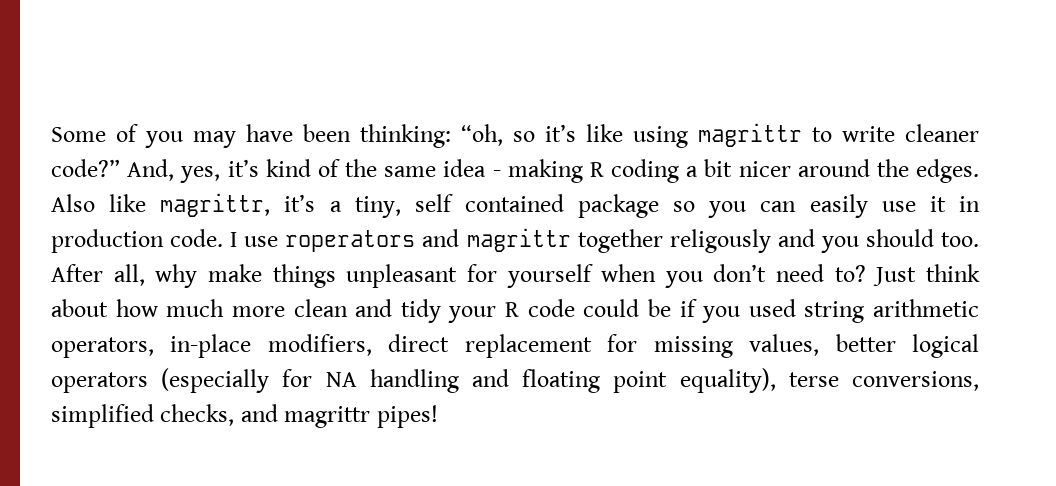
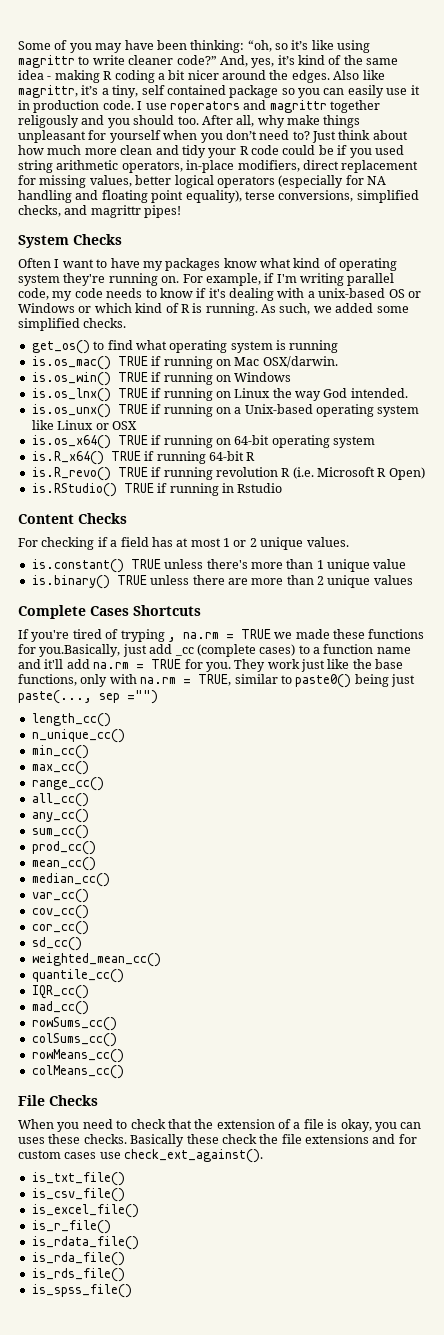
(438, 416) none -> [18,234,122,248] [18,258,398,271] [18,273,395,286] [18,288,421,301] [18,303,409,316] [18,318,127,331] [31,340,339,354] [31,356,338,370] [31,372,292,386] [31,388,408,402] [31,404,420,418] [31,420,137,430] [31,435,375,449] [31,451,256,465] [31,467,425,481] [31,483,283,497] [18,513,127,524] [18,537,349,550] [31,559,407,573] [31,575,413,589] [18,605,201,619] [18,629,425,642] [18,644,411,657] [18,659,404,672] [18,674,415,688] [18,690,158,704] [31,713,111,727] [31,729,125,743] [31,745,89,759] [31,761,89,775] [31,777,104,791] [31,793,89,807] [31,809,89,823] [31,825,89,839] [31,841,96,855] [31,857,96,871] [31,873,110,887] [31,889,89,903] [31,905,89,919] [31,921,89,935] [31,937,82,951] [31,953,161,967] [31,969,124,983] [31,985,89,999] [31,1001,89,1015] [31,1017,117,1031] [31,1033,117,1047] [31,1049,124,1063] [31,1065,124,1079] [18,1095,98,1106] [18,1119,422,1132] [18,1134,417,1147] [18,1149,264,1163] [31,1172,125,1186] [31,1188,125,1202] [31,1204,139,1218] [31,1220,111,1234] [31,1236,139,1250] [31,1252,125,1266] [31,1268,125,1282] [31,1284,132,1298] // System Checks // Often I want to have my packages know what kind of operating system they're running on. For example, if I'm writing parallel code, my code needs to know if it's dealing with a unix-based OS or Windows or which kind of R is running. As such, we added some simplified checks. // get_os() to find what operating system is running // is.os_mac() TRUE if running on Mac OSX/darwin. // is.os_win() TRUE if running on Windows // is.os_lnx() TRUE if running on Linux the way God intended. // is.os_unx() TRUE if running on a Unix-based operating system like Linux or OSX // is.os_x64() TRUE if running on 64-bit operating system // is.R_x64() TRUE if running 64-bit R // is.R_revo() TRUE if running revolution R (i.e. Microsoft R Open) // is.RStudio() TRUE if running in Rstudio // Content Checks // For checking if a field has at most 1 or 2 unique values. // is.constant() TRUE unless there's more than 1 unique value // is.binary() TRUE unless there are more than 2 unique values // Complete Cases Shortcuts // If you're tired of tryping , na.rm = TRUE we made these functions for you.Basically, just add _cc (complete cases) to a function name and it'll add na.rm = TRUE for you. They work just like the base functions, only with na.rm = TRUE, similar to paste0() being just paste(..., sep ="") // length_cc() // n_unique_cc() // min_cc() // max_cc() // range_cc() // all_cc() // any_cc() // sum_cc() // prod_cc() // mean_cc() // median_cc() // var_cc() // cov_cc() // cor_cc() // sd_cc() // weighted_mean_cc() // quantile_cc() // IQR_cc() // mad_cc() // rowSums_cc() // colSums_cc() // rowMeans_cc() // colMeans_cc() // File Checks // When you need to check that the extension of a file is okay, you can uses these checks. Basically these check the file extensions and for custom cases use check_ext_against(). // is_txt_file() // is_csv_file() // is_excel_file() // is_r_file() // is_rdata_file() // is_rda_file() // is_rds_file() // is_spss_file()

